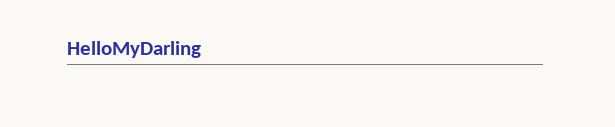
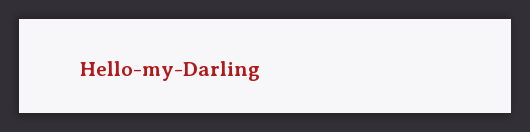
[67,41,201,58] HelloMyDarling -> [80,61,260,81] Hello-my-Darling

